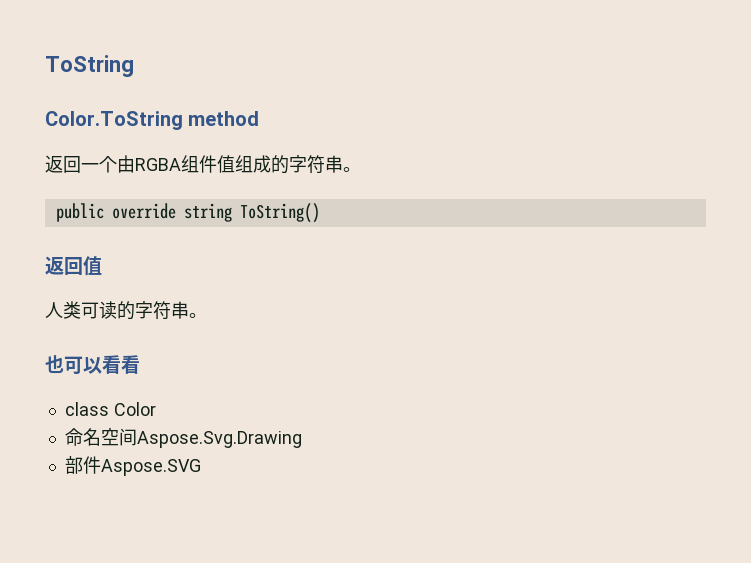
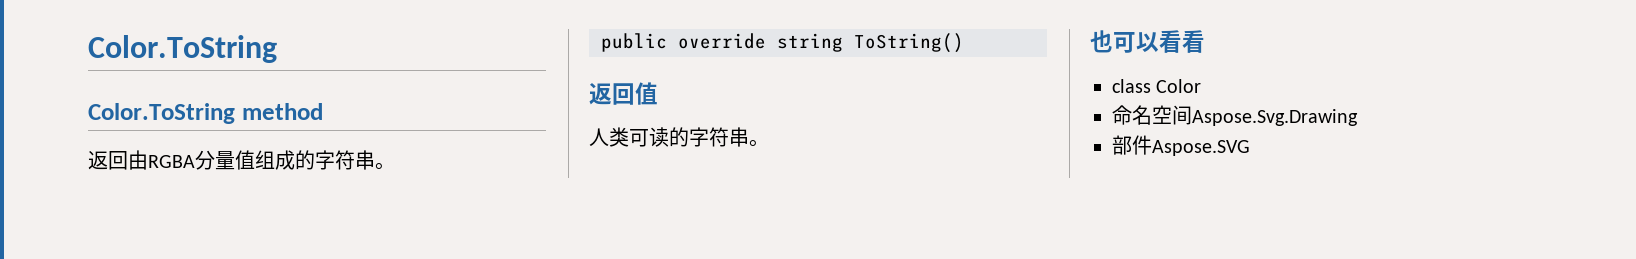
[45,55,134,77] ToString -> [88,35,277,63] Color.ToString
[81,155,217,173] 一个由RGBA组件 -> [128,150,235,170] 由RGBA分量

